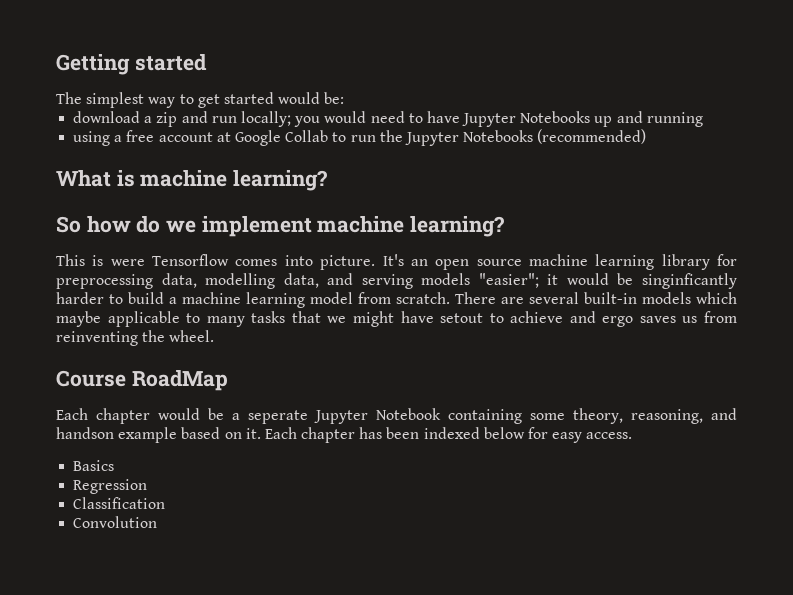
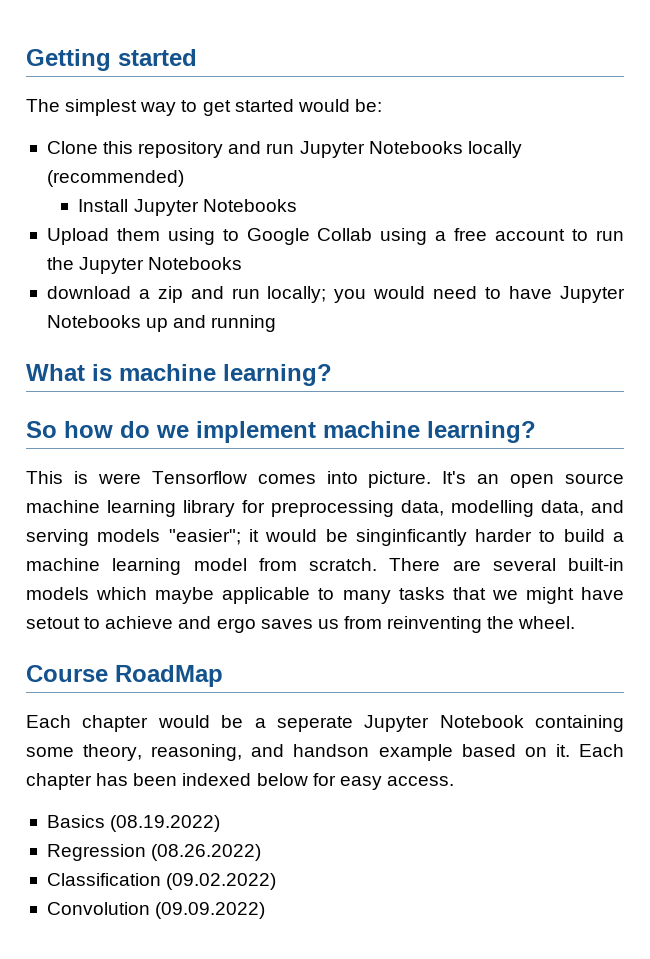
(345, 98) none -> [46,141,522,158] [46,170,184,187] [78,199,297,216] [46,228,624,245] [46,257,243,274] // Clone this repository and run Jupyter Notebooks locally (recommended) // Install Jupyter Notebooks // Upload them using to Google Collab using a free account to run the Jupyter Notebooks
[73,129,647,146] // using a free account at Google Collab to run the Jupyter Notebooks (recommended) -> (277, 323) none
(115, 465) none -> [110,815,221,832] (08.19.2022)
(148, 486) none -> [151,844,262,861] (08.26.2022)
(166, 503) none -> [166,873,277,890] (09.02.2022)
(158, 522) none -> [155,902,266,919] (09.09.2022)

